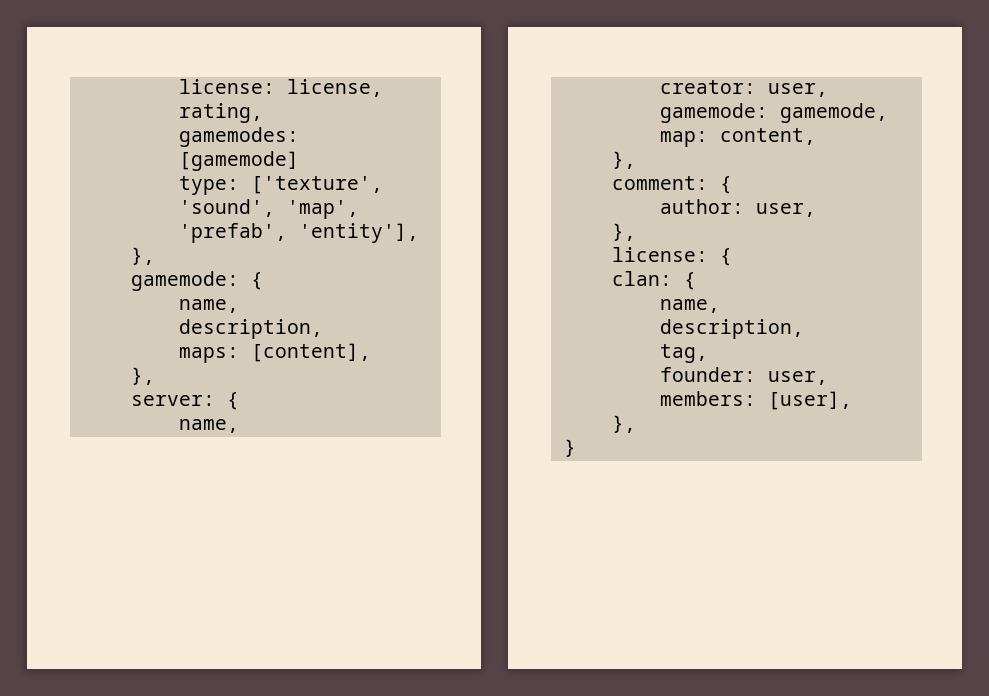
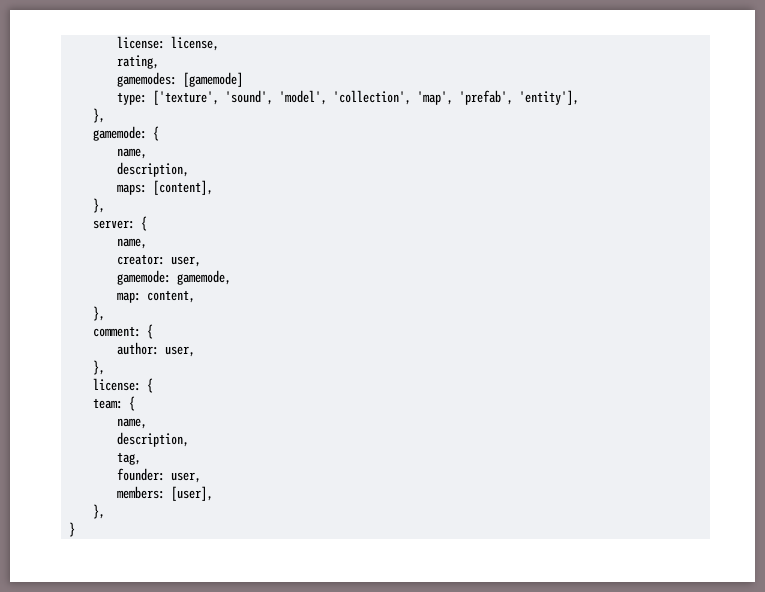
(275, 208) none -> [279,90,412,105] 'model', 'collection',
[611,271,672,286] clan: -> [93,398,124,409] team:

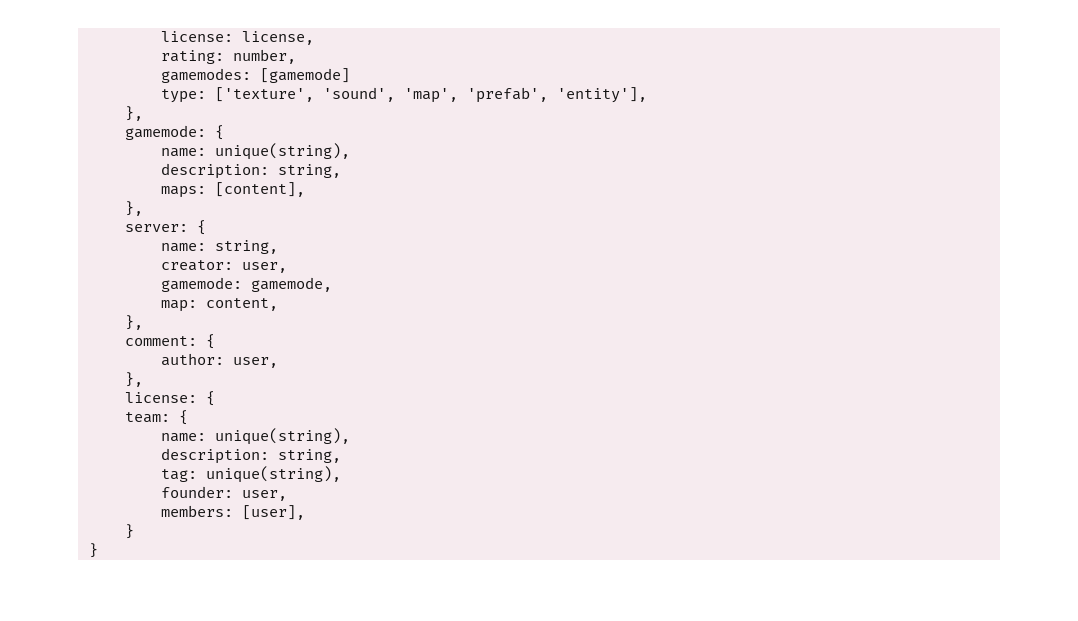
[117,55,160,69] rating, -> [161,49,297,64] rating: number,
[279,90,412,105] 'model', 'collection', -> (396, 94) none
[117,148,148,159] [117,162,190,177] name, // description, -> [161,143,351,160] [161,163,342,179] name: unique(string), // description: string,
[117,238,148,249] name, -> [161,240,279,254] name: string,
[117,418,148,429] [117,432,190,447] [117,452,142,465] name, // description, // tag, -> [161,428,351,445] [161,448,342,464] [161,466,342,483] name: unique(string), // description: string, // tag: unique(string),
[93,504,106,519] }, -> [125,524,135,539] }

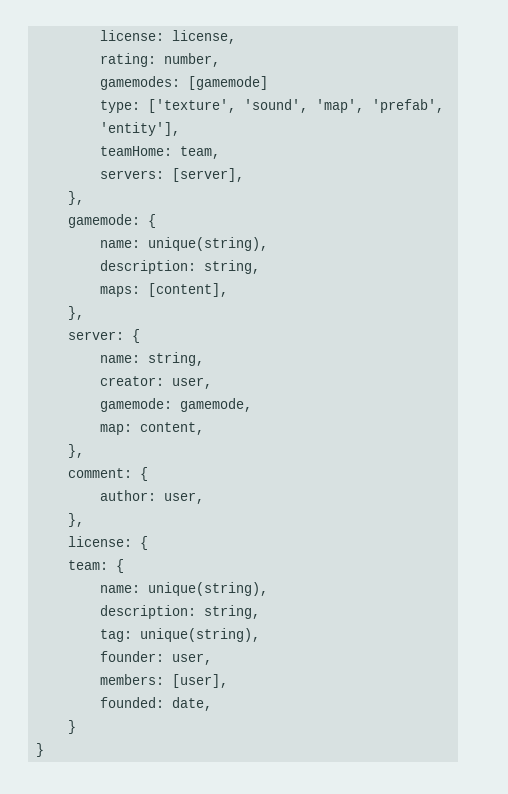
(648, 95) none -> [99,146,220,159] [99,168,244,182] // teamHome: team, // servers: [server],
(306, 512) none -> [99,697,212,711] // founded: date,

